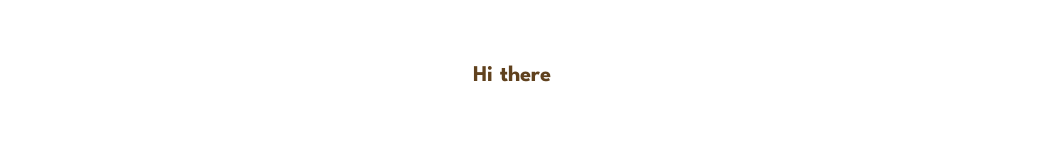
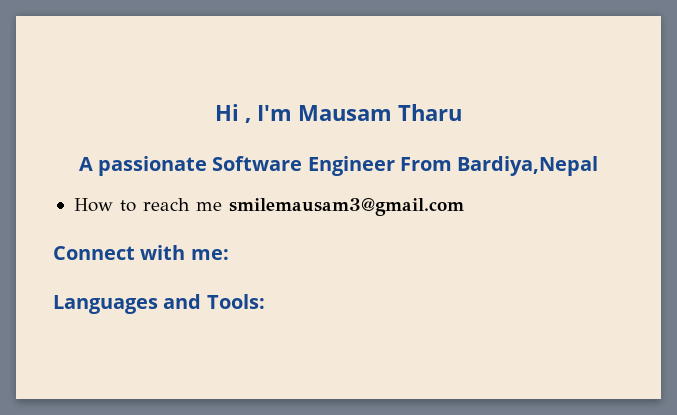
[499,65,551,82] there -> [245,104,462,123] [78,156,599,176] [73,197,464,216] [53,245,229,260] [53,294,265,314] , I'm Mausam Tharu // A passionate Software Engineer From Bardiya,Nepal // How to reach me smilemausam3@gmail.com // Connect with me: // Languages and Tools:

